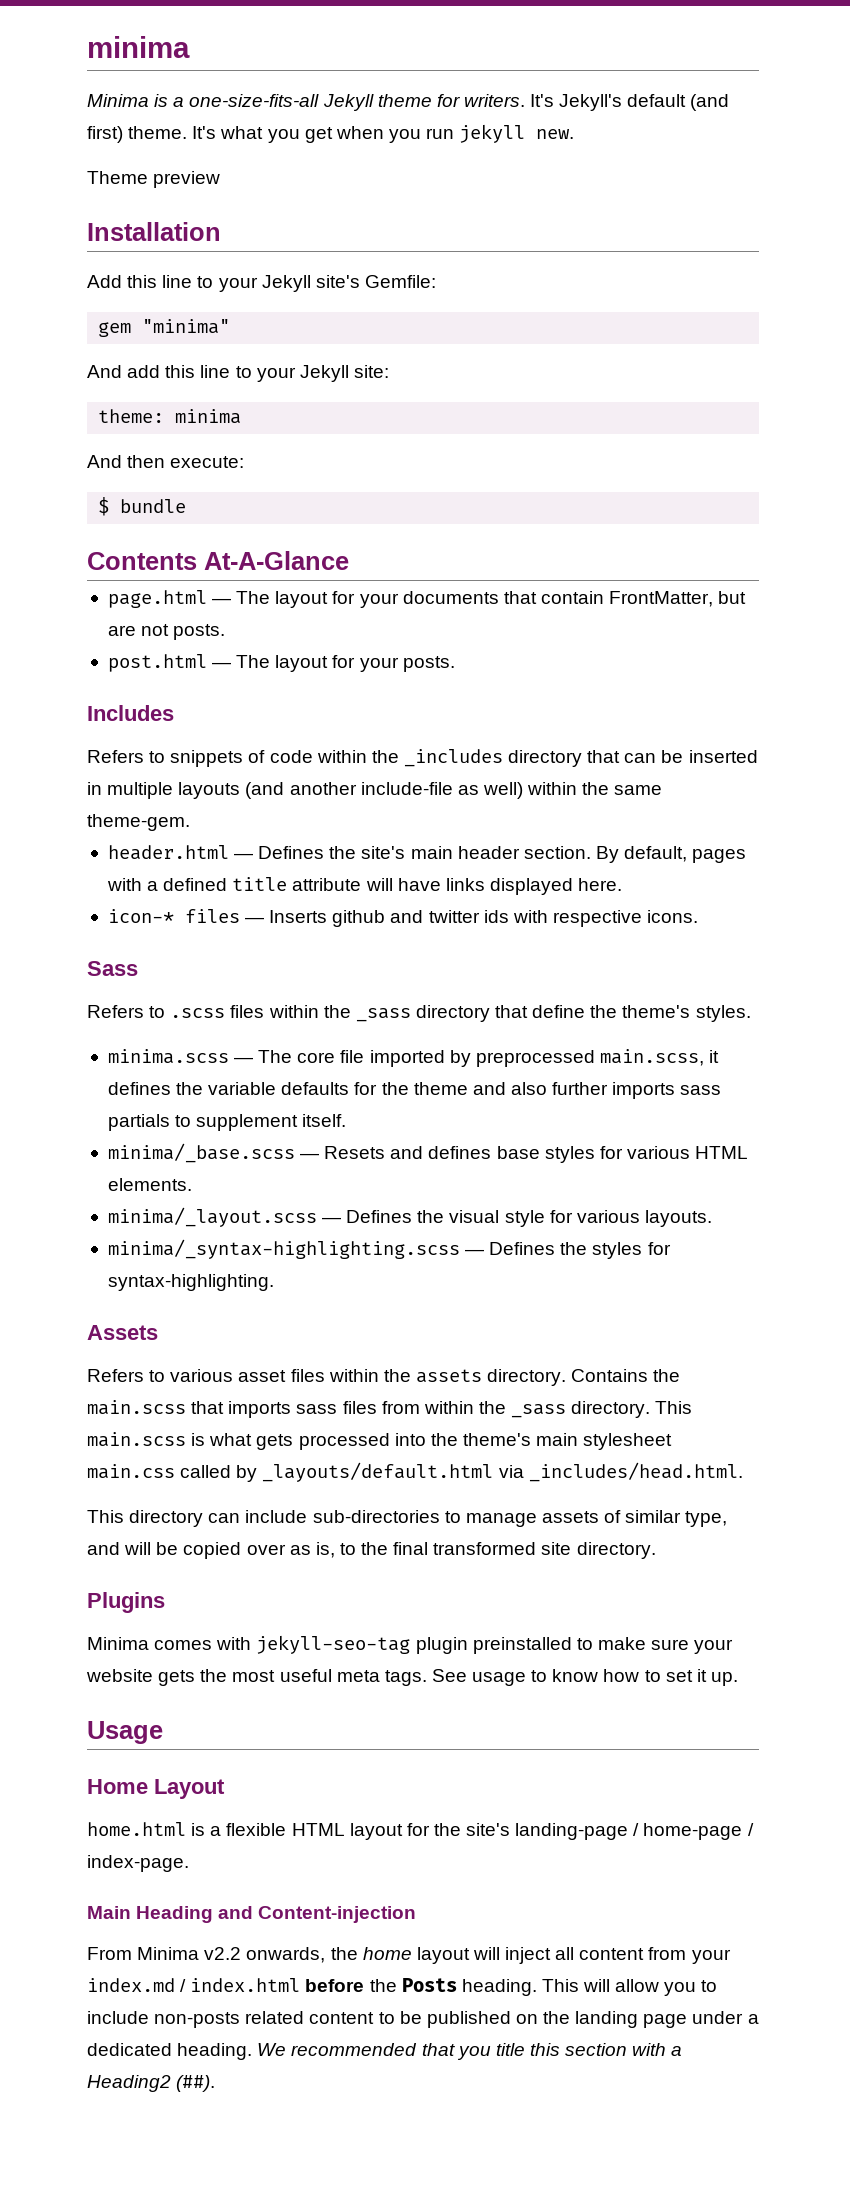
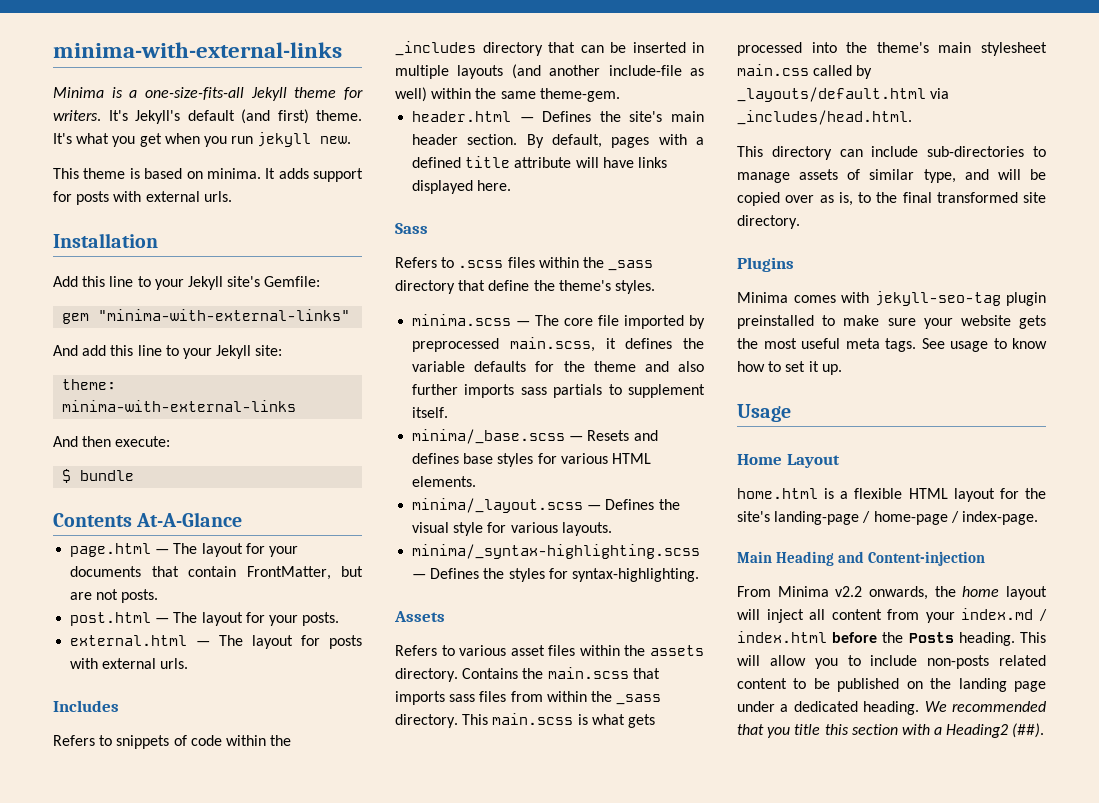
[87,36,190,58] minima -> [53,42,342,58] minima-with-external-links
[87,171,221,188] Theme preview -> [53,168,363,182] [53,191,232,205] This theme is based on minima. It adds support for posts with external urls.
[142,319,231,334] "minima" -> [98,309,351,321] "minima-with-external-links"
[175,409,242,424] minima -> [62,400,297,412] minima-with-external-links
(455, 664) none -> [70,635,363,649] [70,658,189,669] // external.html — The layout for posts with external urls.
[107,909,699,927] // icon-* files — Inserts github and twitter ids with respective icons. -> (512, 185) none

